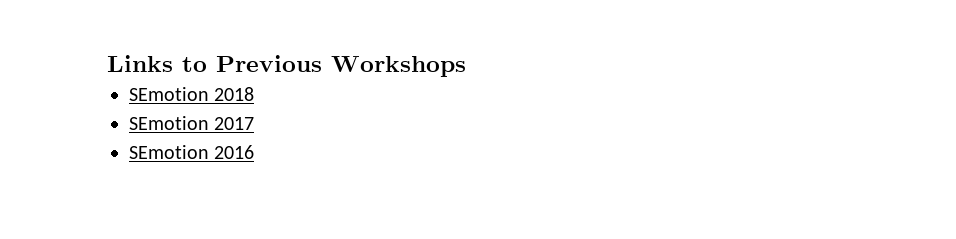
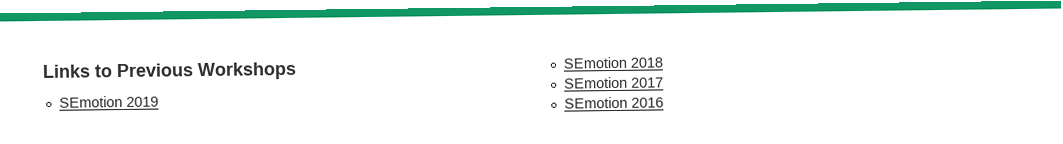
(466, 66) none -> [58,96,159,108] // SEmotion 2019

